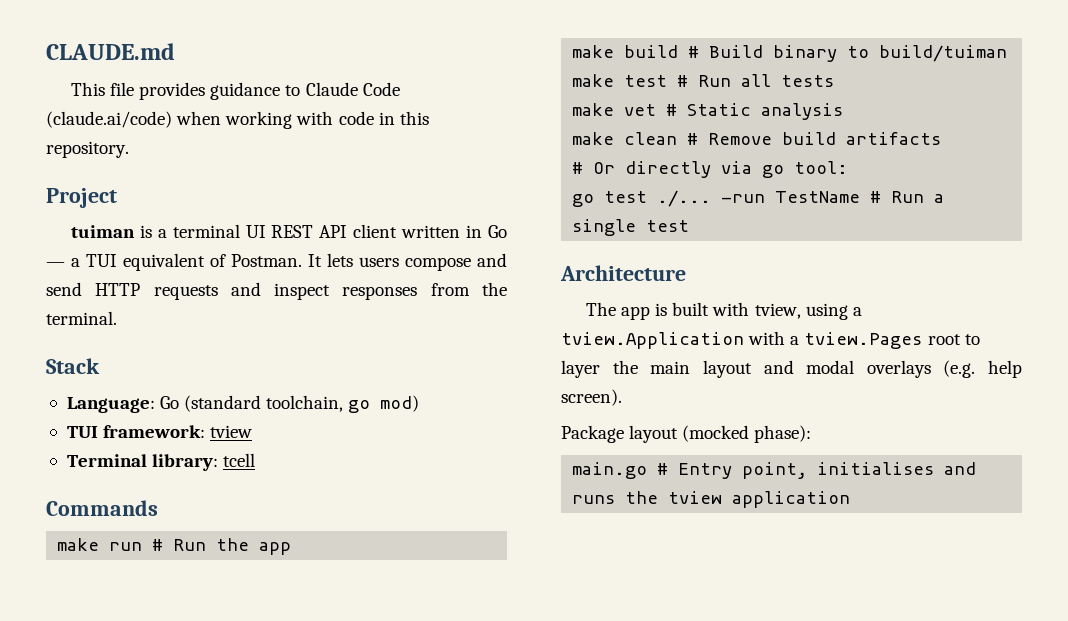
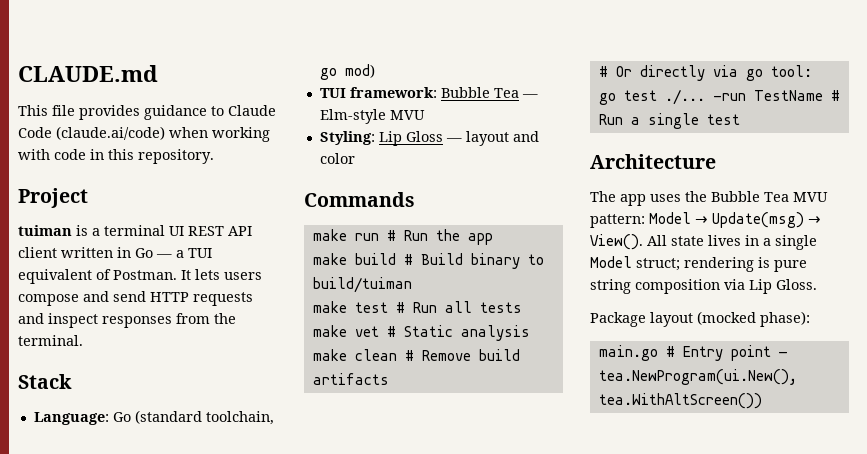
[210,425,253,438] [66,453,256,471] tview // Terminal library: tcell -> [440,87,538,98] [319,109,425,124] [319,131,539,146] [319,153,355,164] Bubble Tea — Elm-style MVU // Styling: Lip Gloss — layout and color
[655,302,862,320] [561,331,980,349] [561,360,1022,378] [561,389,622,406] is built with tview, using a tview.Application with a tview.Pages root to layer the main layout and modal overlays (e.g. help screen). -> [650,191,828,202] [590,212,821,228] [590,234,817,250] [590,256,807,272] [590,279,817,294] uses the Bubble Tea MVU pattern: Model → Update(msg) → View(). All state lives in a single Model struct; rendering is pure string composition via Lip Gloss.
[742,462,977,479] [572,491,851,508] point, initialises and runs the tview application -> [730,345,787,361] [598,369,797,385] [598,393,762,409] point — tea.NewProgram(ui.New(), tea.WithAltScreen())

